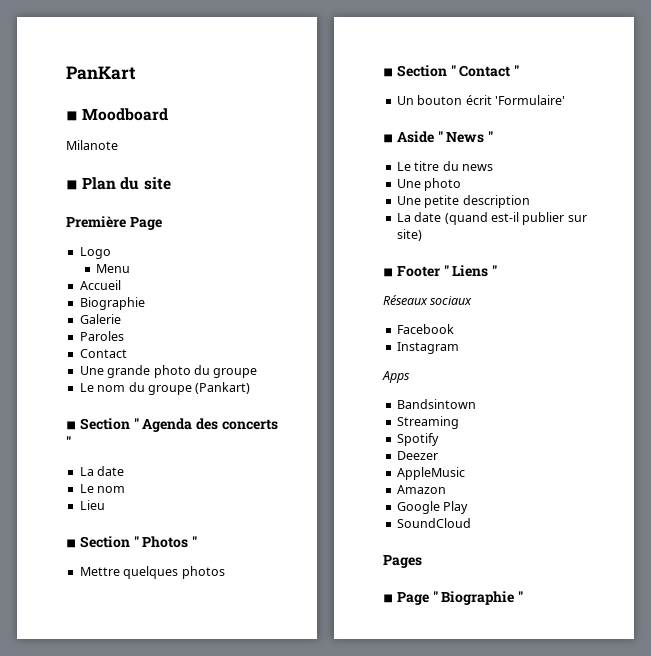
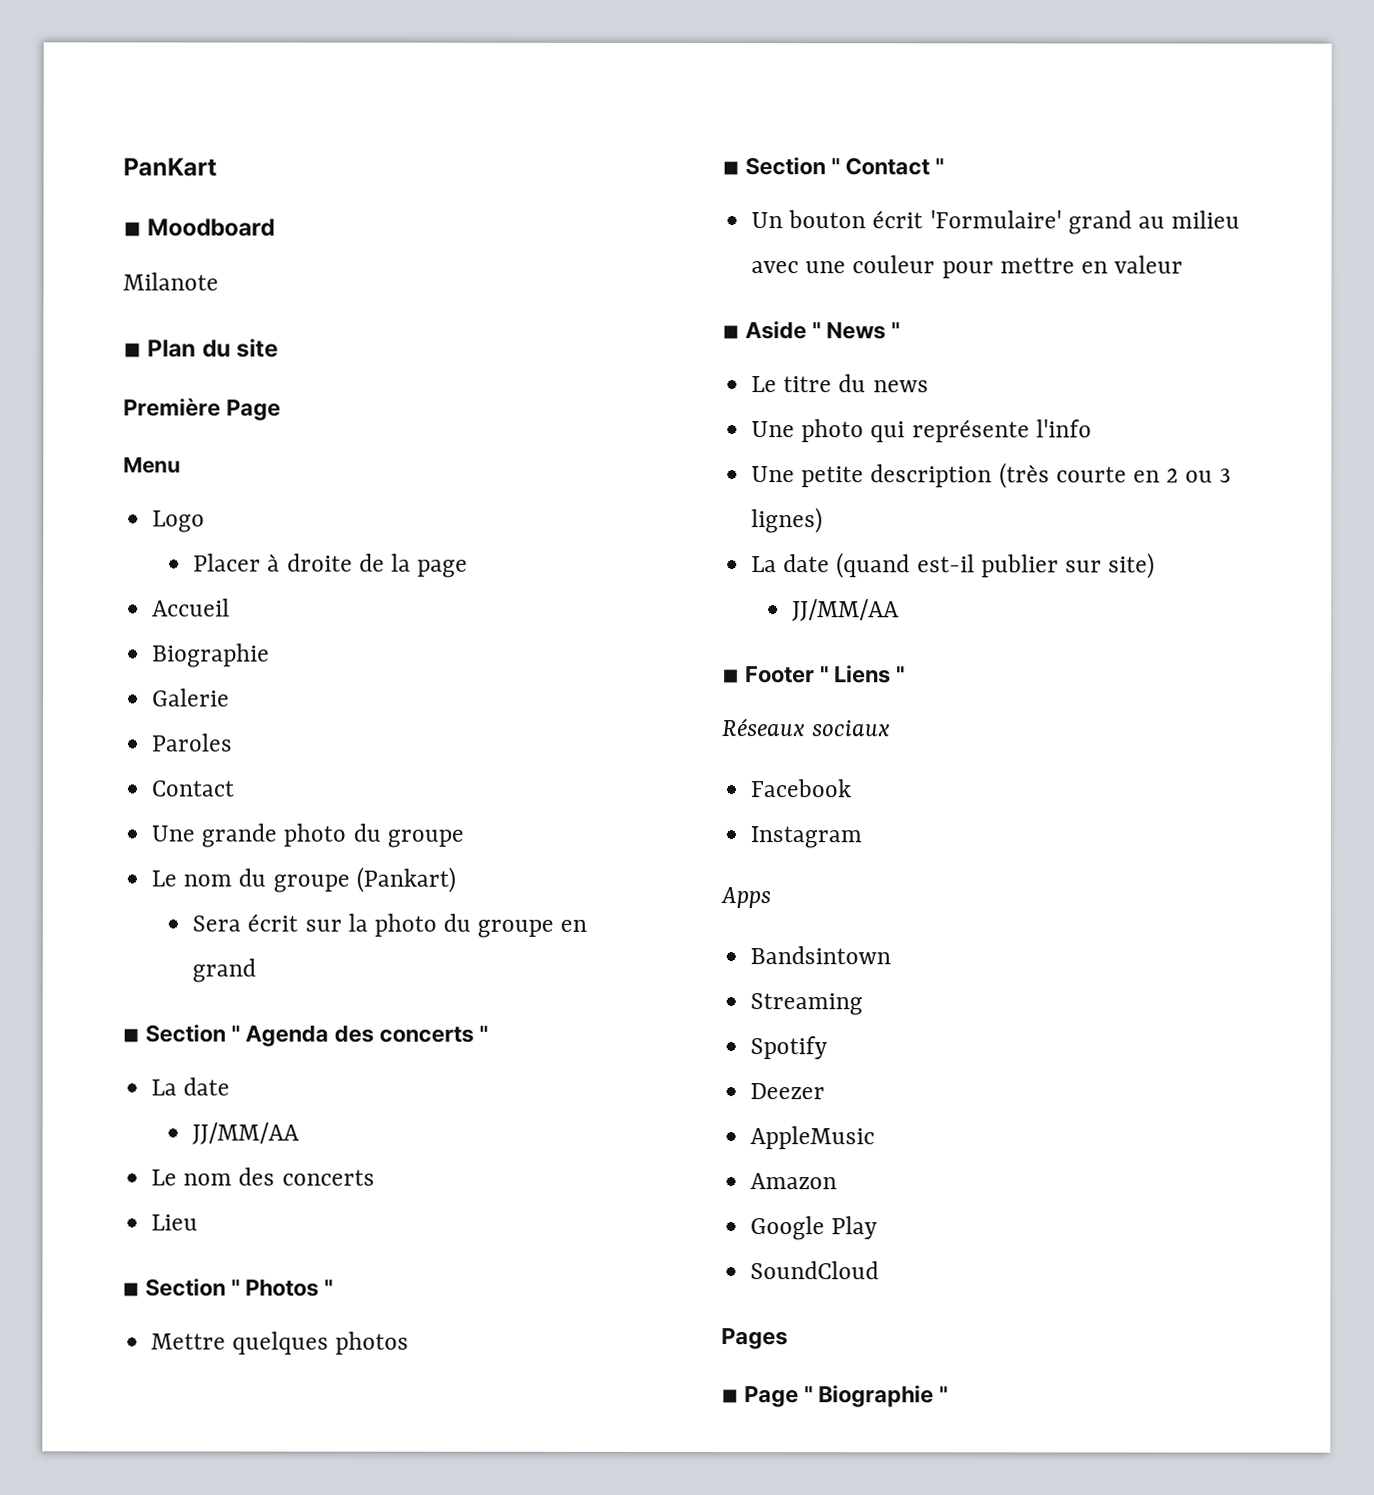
(162, 223) none -> [123,456,181,474] // Menu
[95,264,130,273] Menu -> [193,553,469,578] Placer à droite de la page
(251, 388) none -> [192,913,588,938] [192,958,257,983] // Sera écrit sur la photo du groupe en grand
[79,484,126,493] // Le nom -> [192,1122,301,1145] [151,1167,375,1186] // JJ/MM/AA // Le nom des concerts
(565, 100) none -> [1067,210,1241,235] [751,255,1184,279] grand au milieu avec une couleur pour mettre en valeur
(462, 184) none -> [870,419,1092,443] qui représente l'info
(530, 201) none -> [998,462,1232,489] [751,507,824,534] (très courte en 2 ou 3 lignes)
(422, 235) none -> [792,599,901,622] // JJ/MM/AA

